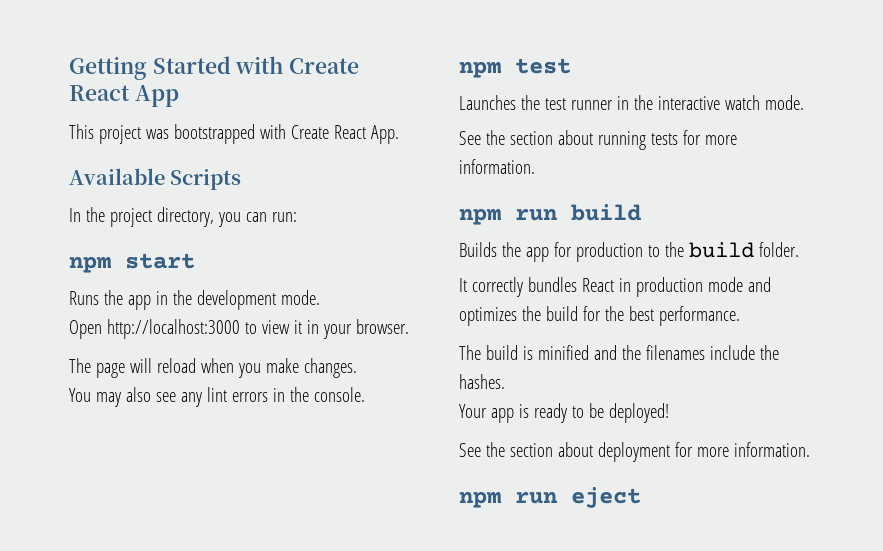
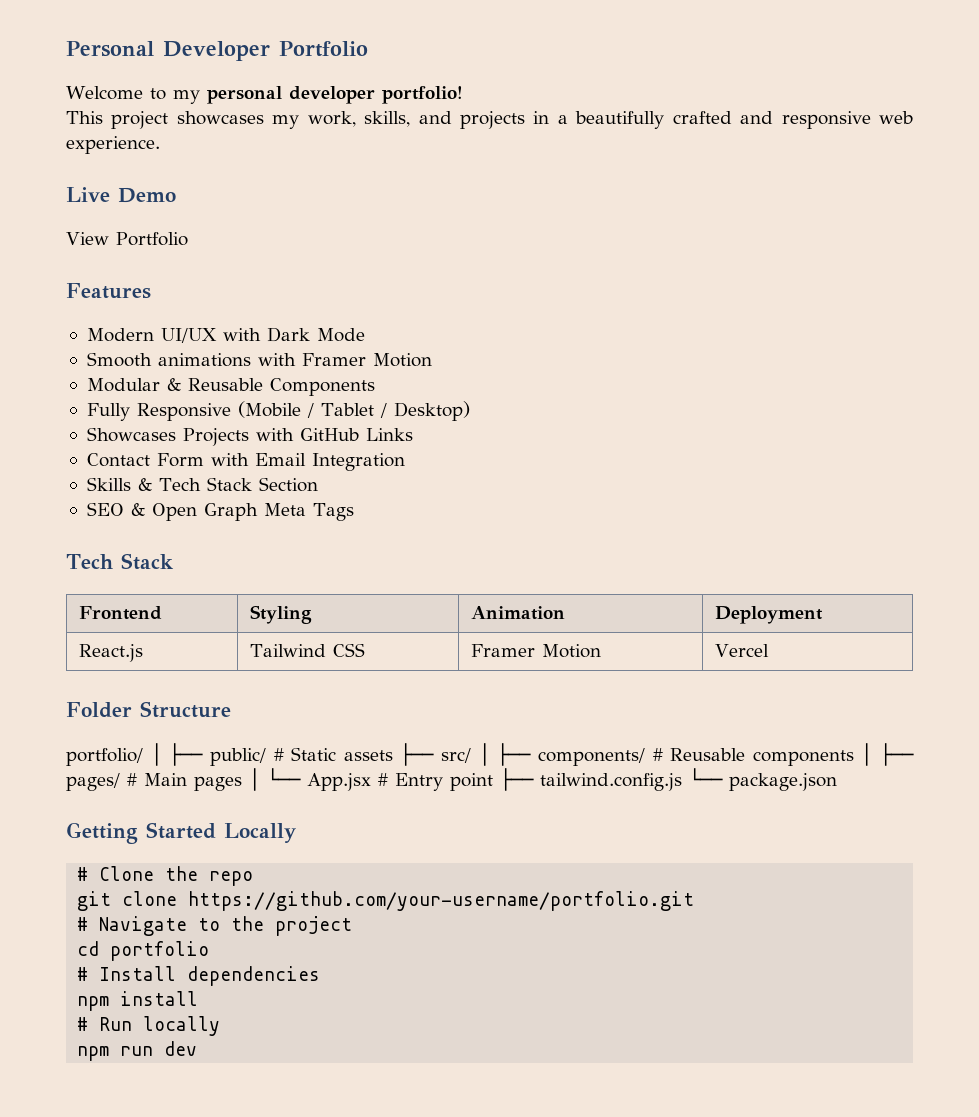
[69,56,360,80] [69,85,179,107] [69,124,399,144] [69,168,242,190] [69,207,297,227] [69,253,195,273] [69,290,320,310] [69,319,409,339] [69,358,357,378] [69,387,365,407] [459,58,571,78] [459,95,804,110] [459,130,737,150] [459,159,535,174] [459,204,641,225] [459,242,799,262] [459,277,771,297] [459,306,740,326] [459,345,779,360] [459,374,505,389] [459,403,669,423] [459,442,810,462] [459,487,641,508] Getting Started with Create React App // This project was bootstrapped with Create React App. // Available Scripts // In the project directory, you can run: // npm start // Runs the app in the development mode. // Open http://localhost:3000 to view it in your browser. // The page will reload when you make changes. // You may also see any lint errors in the console. // npm test // Launches the test runner in the interactive watch mode. // See the section about running tests for more information. // npm run build // Builds the app for production to the build folder. // It correctly bundles React in production mode and optimizes the build for the best performance. // The build is minified and the filenames include the hashes. // Your app is ready to be deployed! // See the section about deployment for more information. // npm run eject -> [66,41,368,61] [66,86,463,104] [66,111,914,129] [66,136,160,154] [66,187,176,203] [66,232,188,246] [66,283,151,299] [86,327,365,343] [86,352,432,367] [86,378,375,396] [86,401,470,421] [86,427,413,446] [86,453,405,471] [86,477,318,492] [86,502,354,521] [66,553,174,570] [78,606,162,620] [249,605,312,624] [470,606,565,620] [714,606,823,624] [78,644,143,662] [249,643,365,657] [470,644,601,658] [714,644,769,657] [66,701,231,718] [66,743,914,766] [66,768,837,791] [66,822,296,844] [77,866,254,886] [77,891,695,911] [77,916,353,936] [77,941,210,961] [77,966,321,986] [77,991,199,1011] [77,1016,221,1036] [77,1041,198,1061] Personal Developer Portfolio // Welcome to my personal developer portfolio! // This project showcases my work, skills, and projects in a beautifully crafted and responsive web experience. // Live Demo // View Portfolio // Features // Modern UI/UX with Dark Mode // Smooth animations with Framer Motion // Modular & Reusable Components // Fully Responsive (Mobile / Tablet / Desktop) // Showcases Projects with GitHub Links // Contact Form with Email Integration // Skills & Tech Stack Section // SEO & Open Graph Meta Tags // Tech Stack // Frontend | Styling | Animation | Deployment // React.js | Tailwind CSS | Framer Motion | Vercel // Folder Structure // portfolio/ │ ├── public/ # Static assets ├── src/ │ ├── components/ # Reusable components │ ├── pages/ # Main pages │ └── App.jsx # Entry point ├── tailwind.config.js └── package.json // Getting Started Locally // # Clone the repo // git clone https://github.com/your-username/portfolio.git // # Navigate to the project // cd portfolio // # Install dependencies // npm install // # Run locally // npm run dev

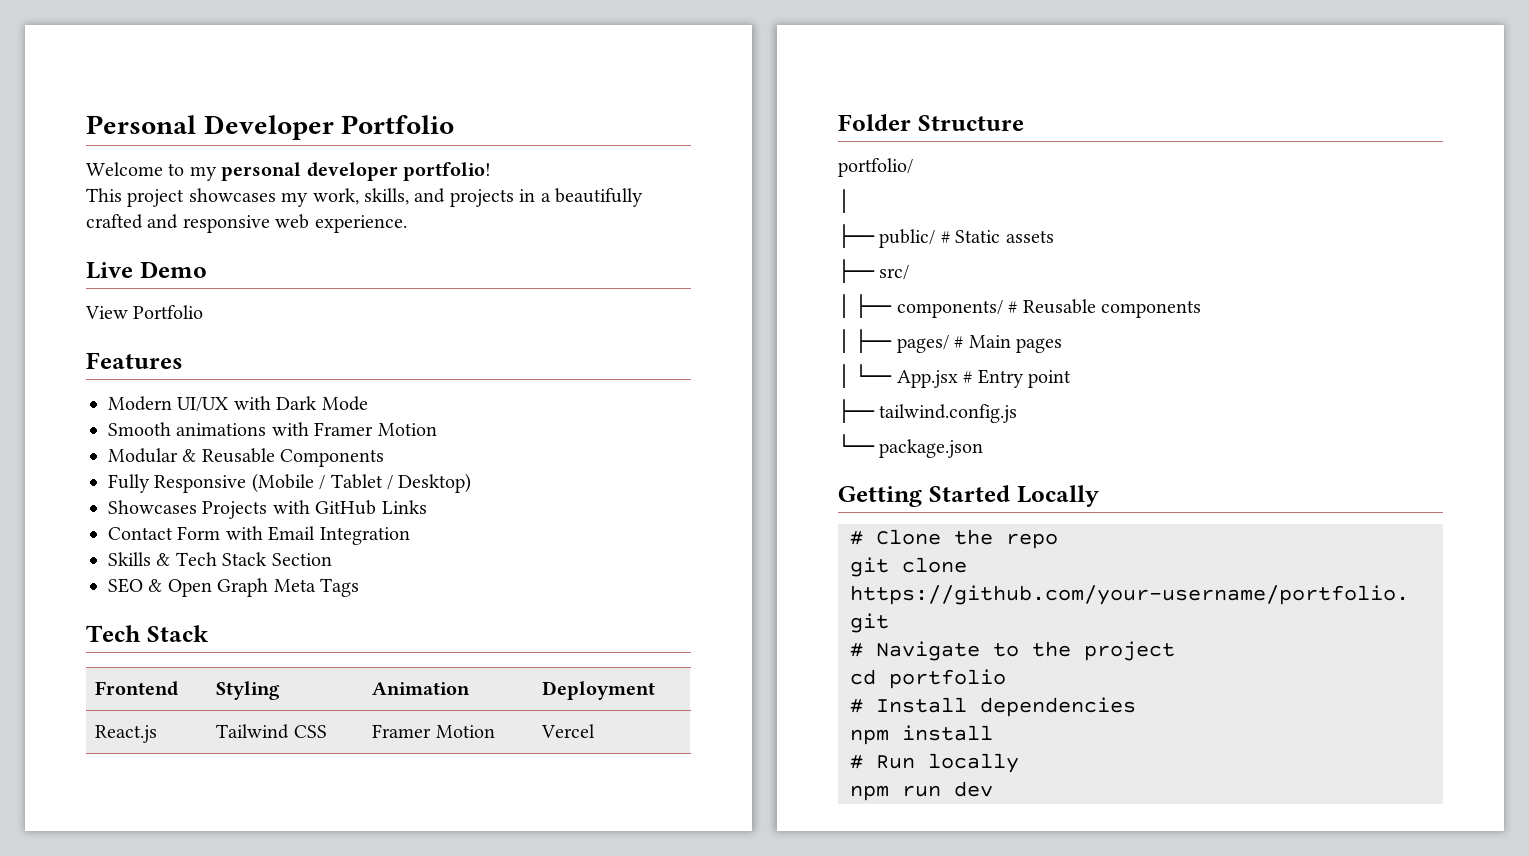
[150,743,162,766] │ -> [838,189,850,213] // │ //
(393, 755) none -> (1054, 236) //
(471, 755) none -> (910, 272) //
(854, 758) none -> (1201, 309) //
(242, 783) none -> (1062, 345) //
(493, 782) none -> (1071, 379) //
(682, 782) none -> (1018, 413) //

